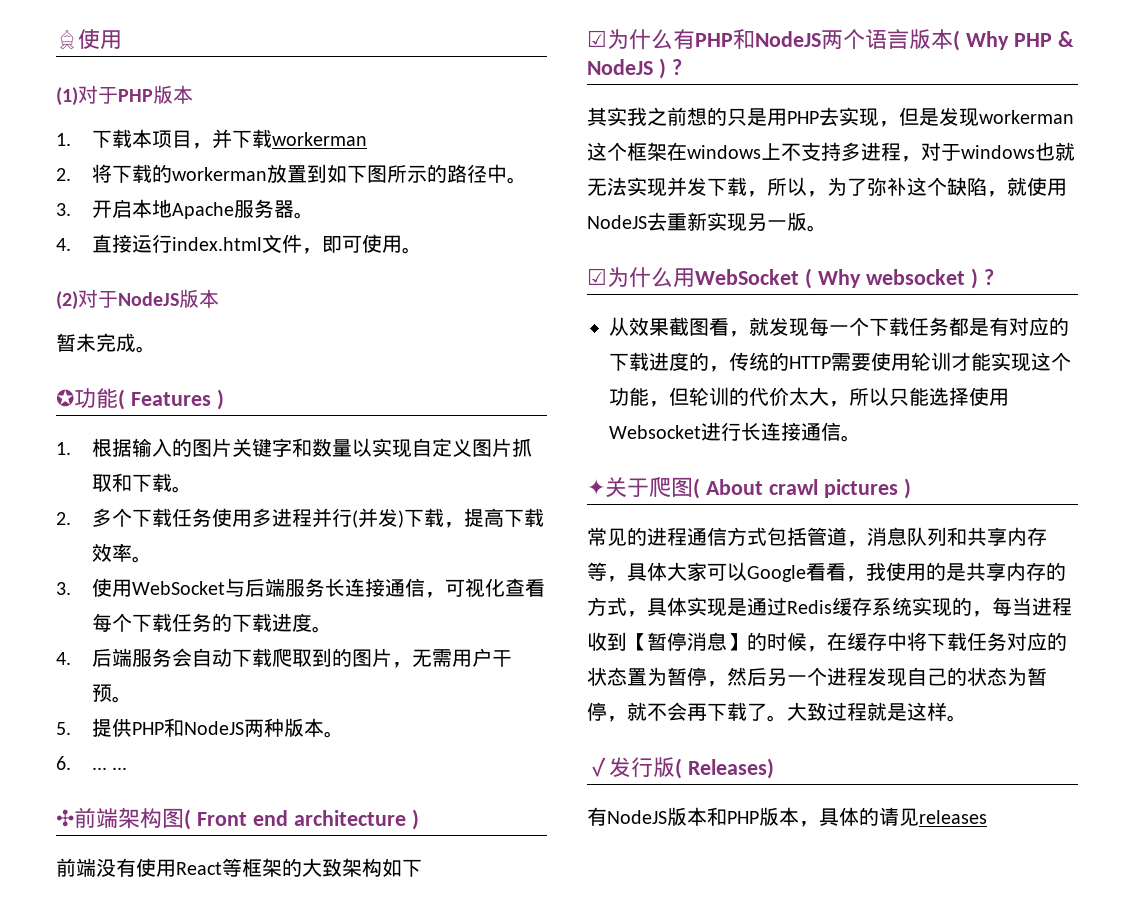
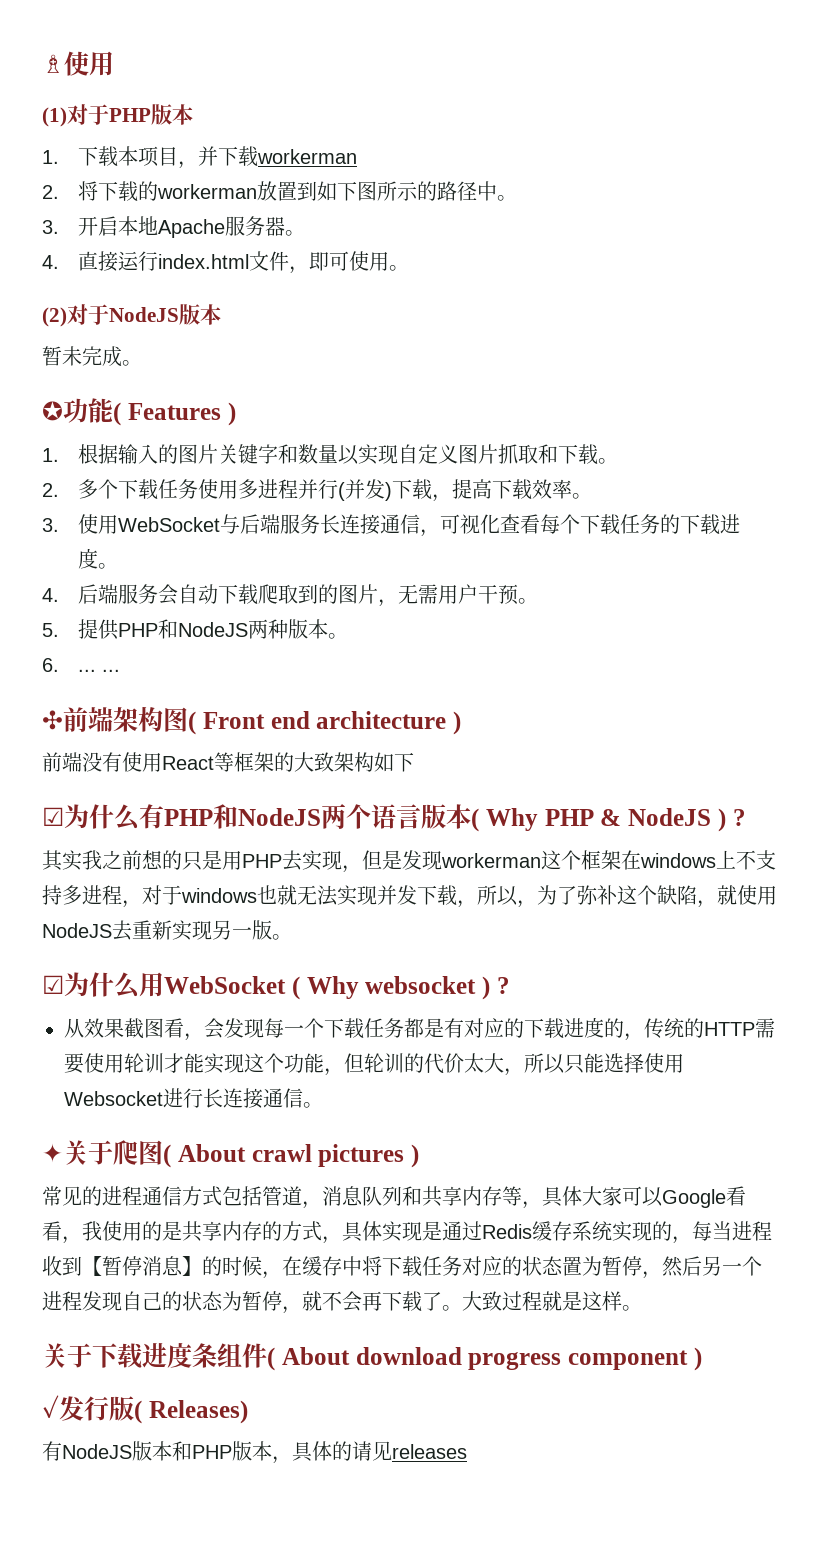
[749,317,769,336] 就 -> [204,1018,224,1039] 会
(967, 718) none -> [42,1343,702,1371] // 关于下载进度条组件( About download progress component )

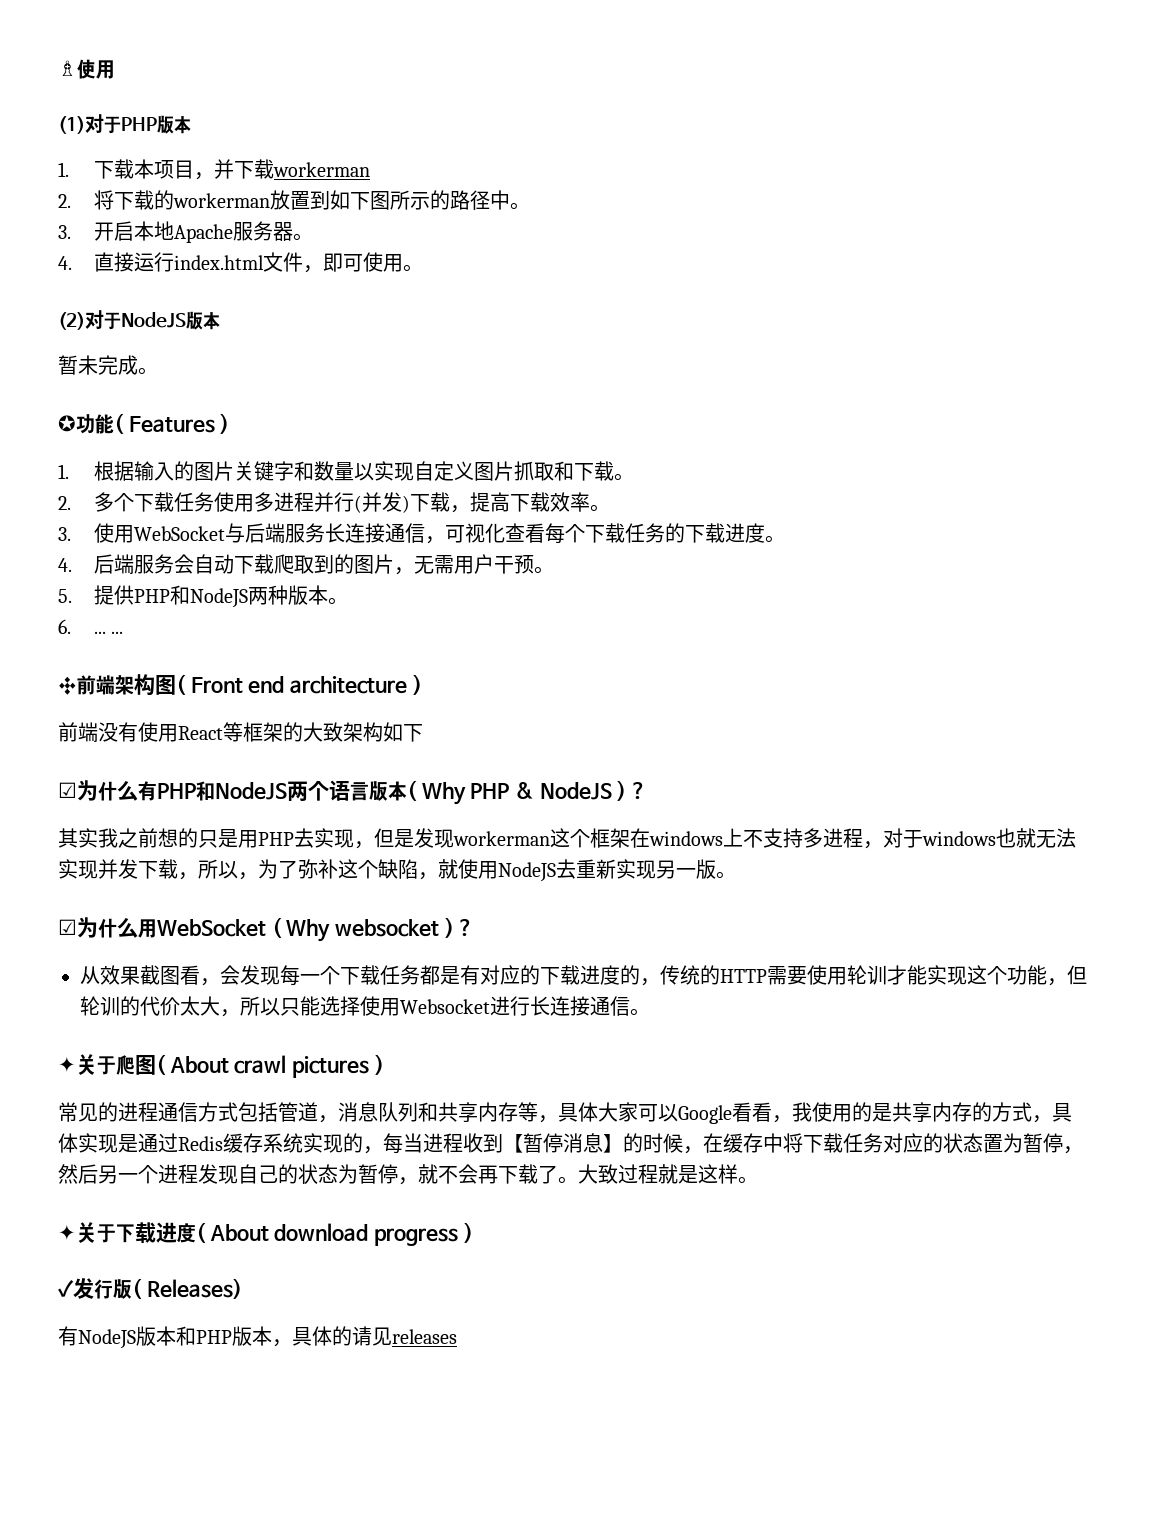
(642, 1308) none -> [58,1224,76,1241] ✦
[192,1343,267,1368] 条组件 -> (196, 1233) none
[568,1350,688,1370] component -> (459, 1237) none

